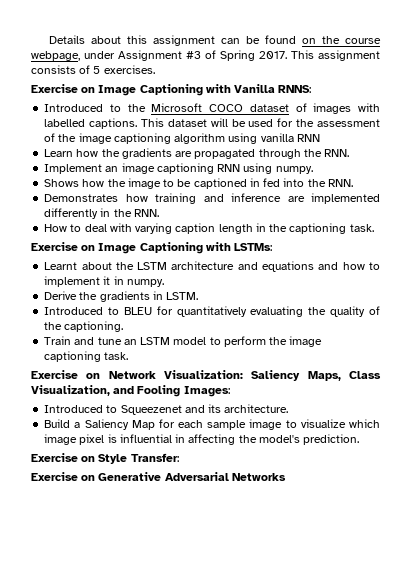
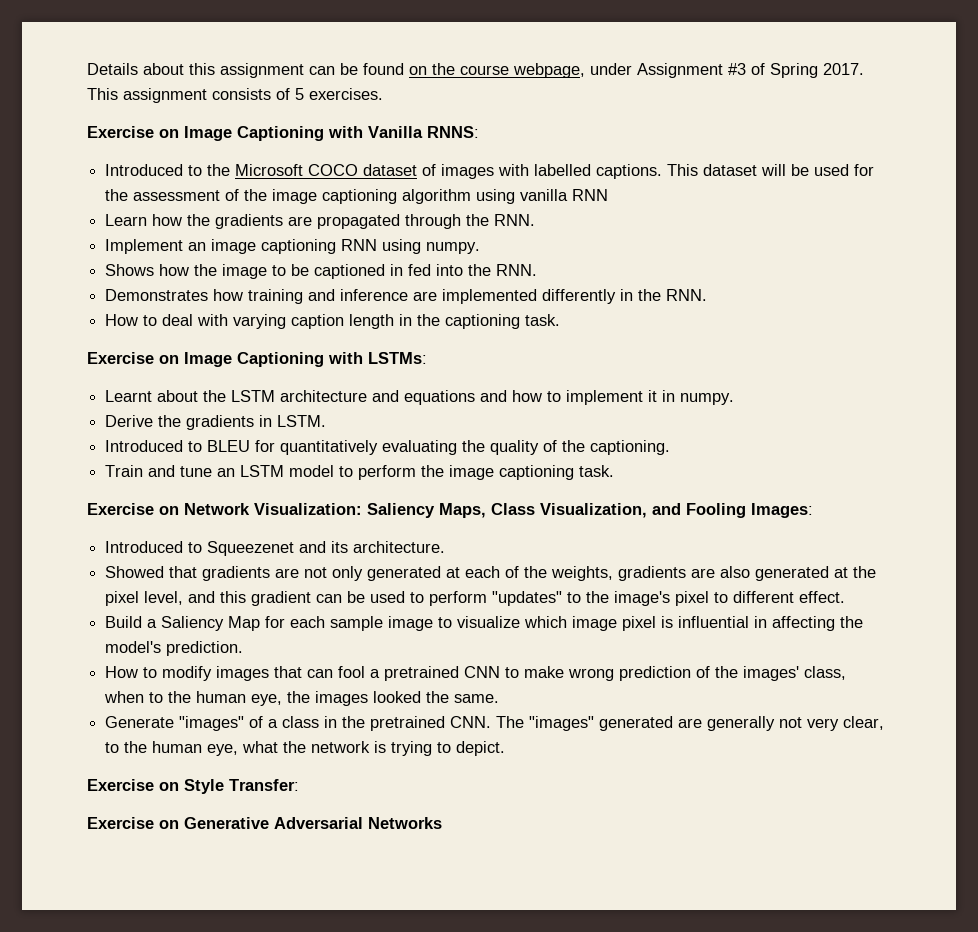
(289, 408) none -> [105,566,877,581] [105,591,846,606] // Showed that gradients are not only generated at each of the weights, gradients are also generated at the pixel level, and this gradient can be used to perform "updates" to the image's pixel to different effect.
(360, 439) none -> [105,666,847,681] [104,691,500,706] [105,716,885,731] [105,741,506,756] // How to modify images that can fool a pretrained CNN to make wrong prediction of the images' class, when to the human eye, the images looked the same. // Generate "images" of a class in the pretrained CNN. The "images" generated are generally not very clear, to the human eye, what the network is trying to depict.

